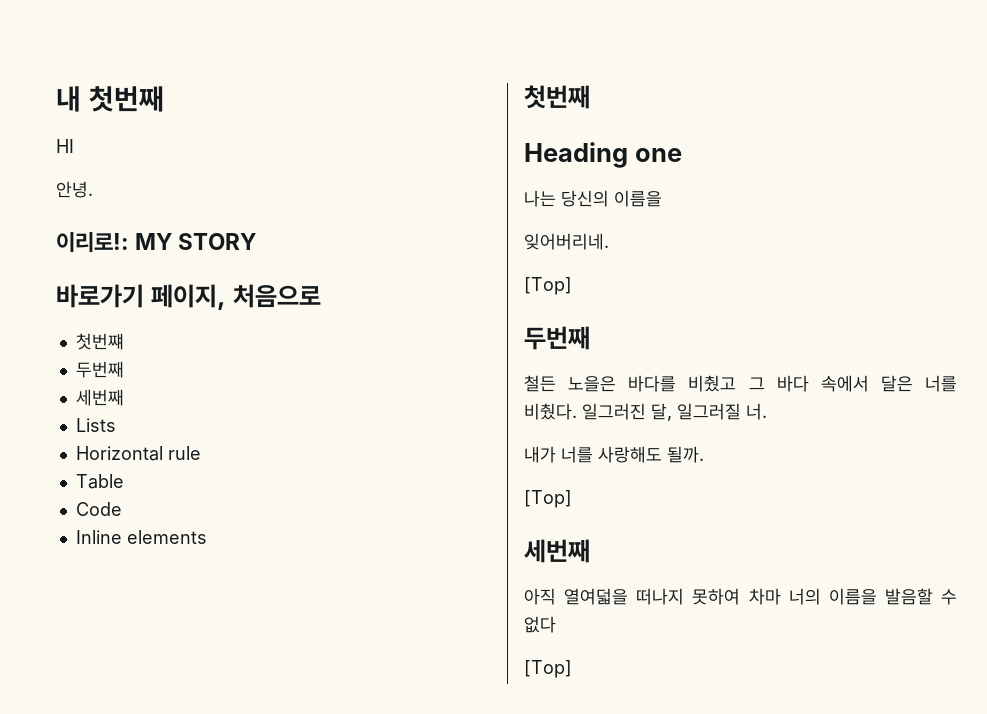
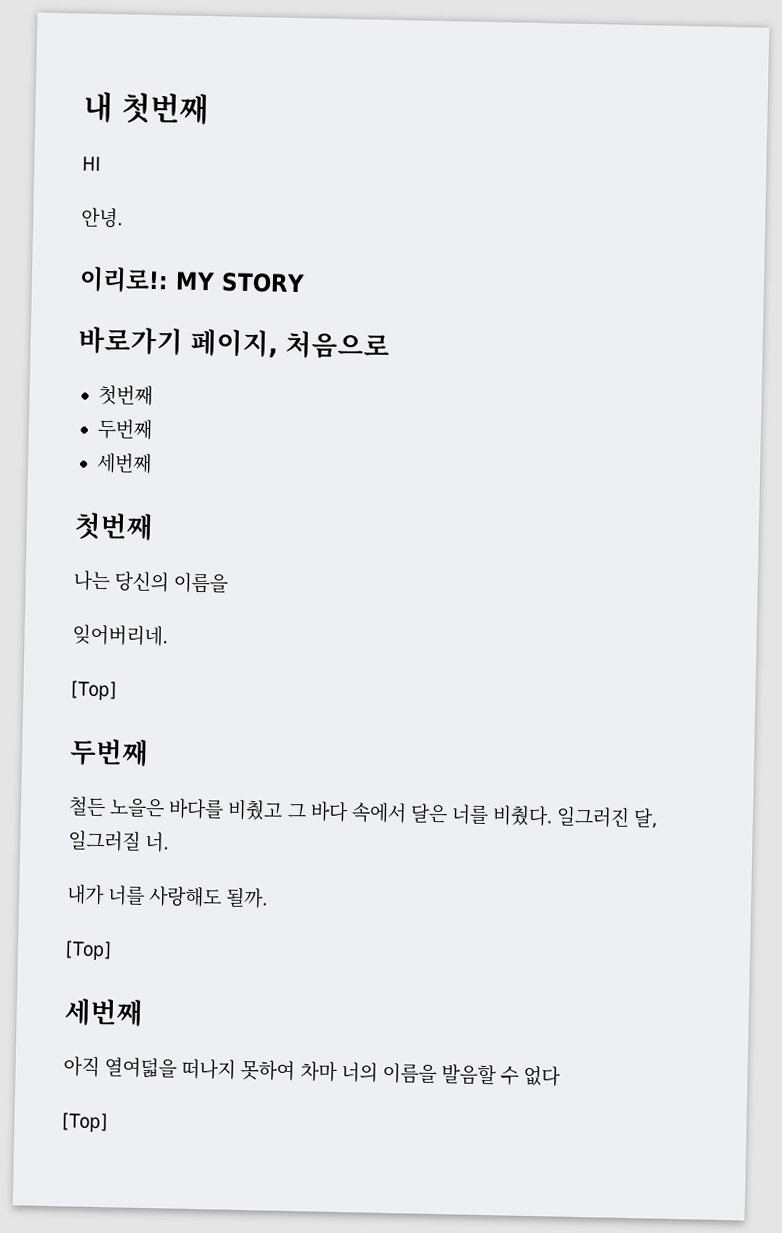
[75,333,124,350] 첫번쨰 -> [97,384,153,406] 첫번째
[75,418,116,432] [75,446,201,461] [75,474,124,489] [75,502,122,516] [75,530,207,544] [524,85,590,109] [524,142,682,168] // Lists // Horizontal rule // Table // Code // Inline elements // 첫번째 // Heading one -> [74,512,154,542] // 첫번째

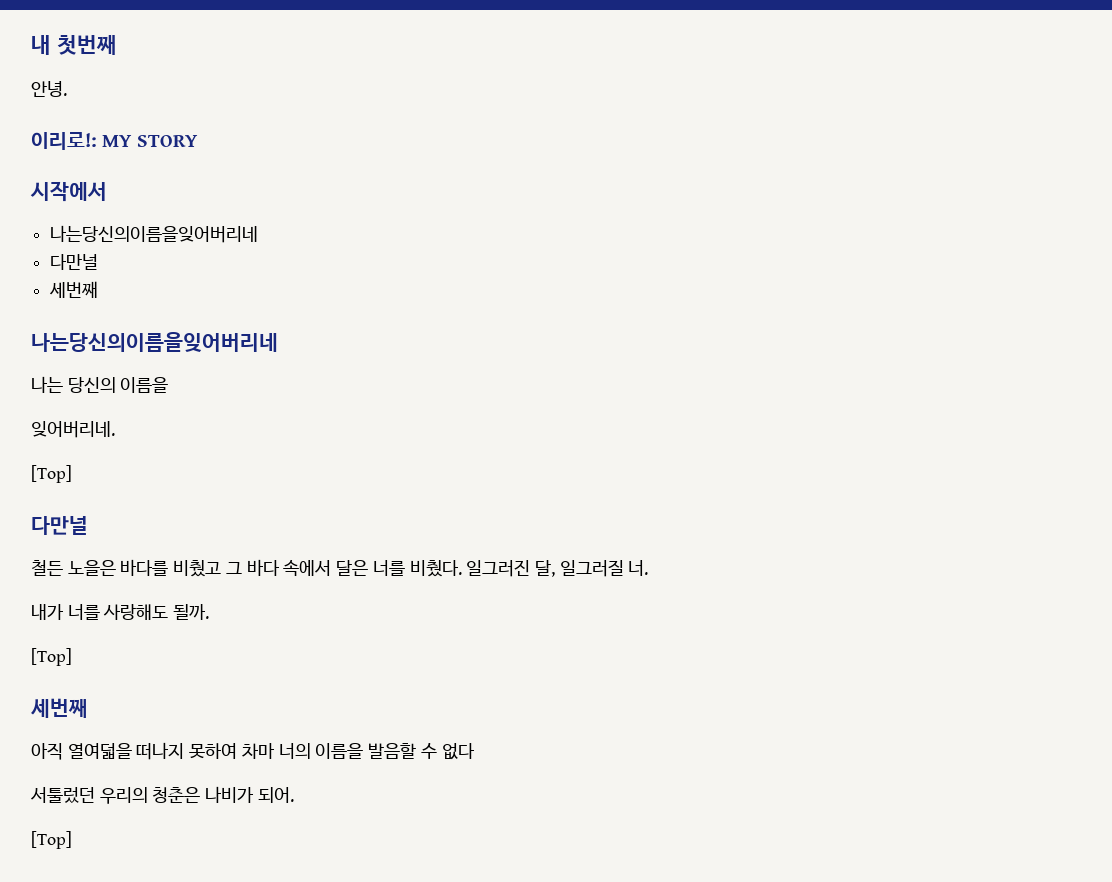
[82,156,101,171] // HI -> (117, 45) none
[78,326,390,360] [97,384,153,406] [96,418,153,440] [95,452,152,474] [74,512,154,542] 바로가기 페이지, 처음으로 // 첫번째 // 두번째 // 세번째 // 첫번째 -> [30,181,107,202] [50,225,259,243] [50,254,99,270] [49,281,99,298] [31,332,278,352] 시작에서 // 나는당신의이름을잊어버리네 // 다만널 // 세번째 // 나는당신의이름을잊어버리네
[69,738,149,767] 두번째 -> [31,516,88,535] 다만널
(562, 1076) none -> [30,786,294,804] // 서툴렀던 우리의 청춘은 나비가 되어.

